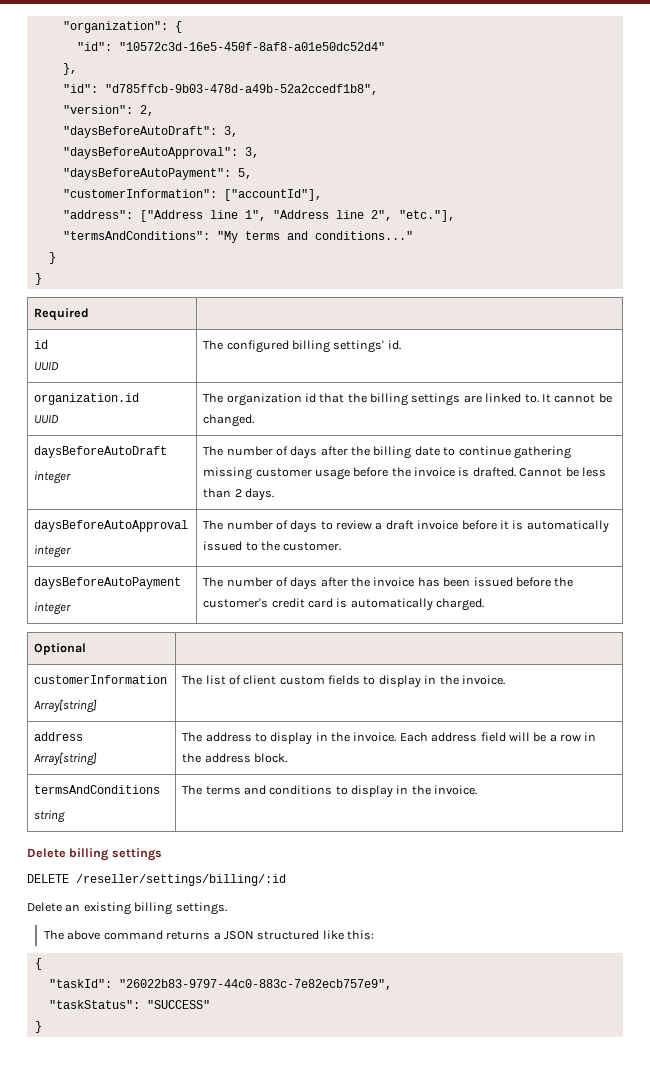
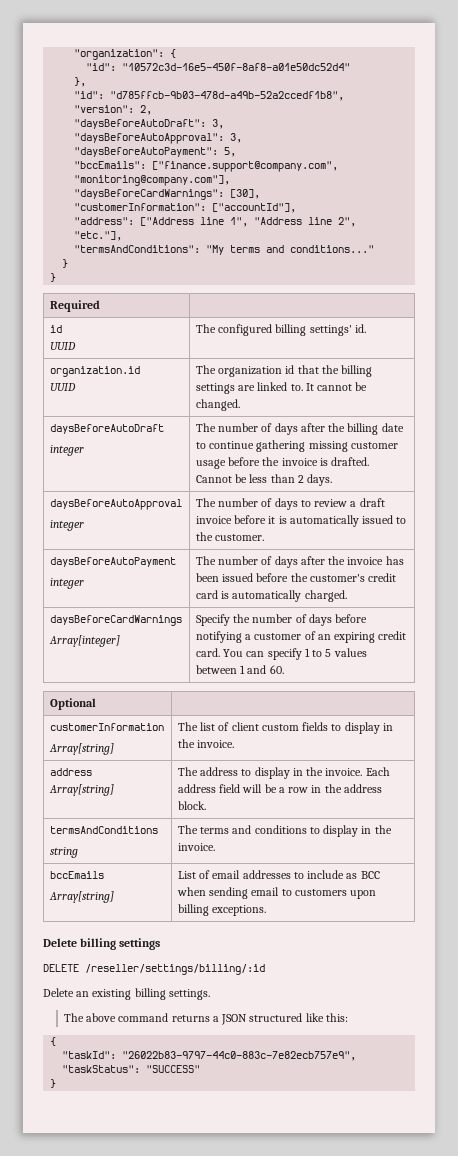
(252, 173) none -> [74,161,339,172] [74,175,231,186] [74,189,261,200] // "bccEmails": ["finance.support@company.com", "monitoring@company.com"], // "daysBeforeCardWarnings": [30],
(485, 604) none -> [49,615,182,626] [48,635,120,647] [195,614,368,626] [195,631,407,643] [195,648,367,660] [195,665,284,674] // daysBeforeCardWarnings // Array[integer] | Specify the number of days before notifying a customer of an expiring credit card. You can specify 1 to 5 values between 1 and 60.
(478, 790) none -> [49,871,104,879] [48,891,114,903] [177,870,380,879] [176,887,377,899] [177,904,267,916] // bccEmails // Array[string] | List of email addresses to include as BCC when sending email to customers upon billing exceptions.

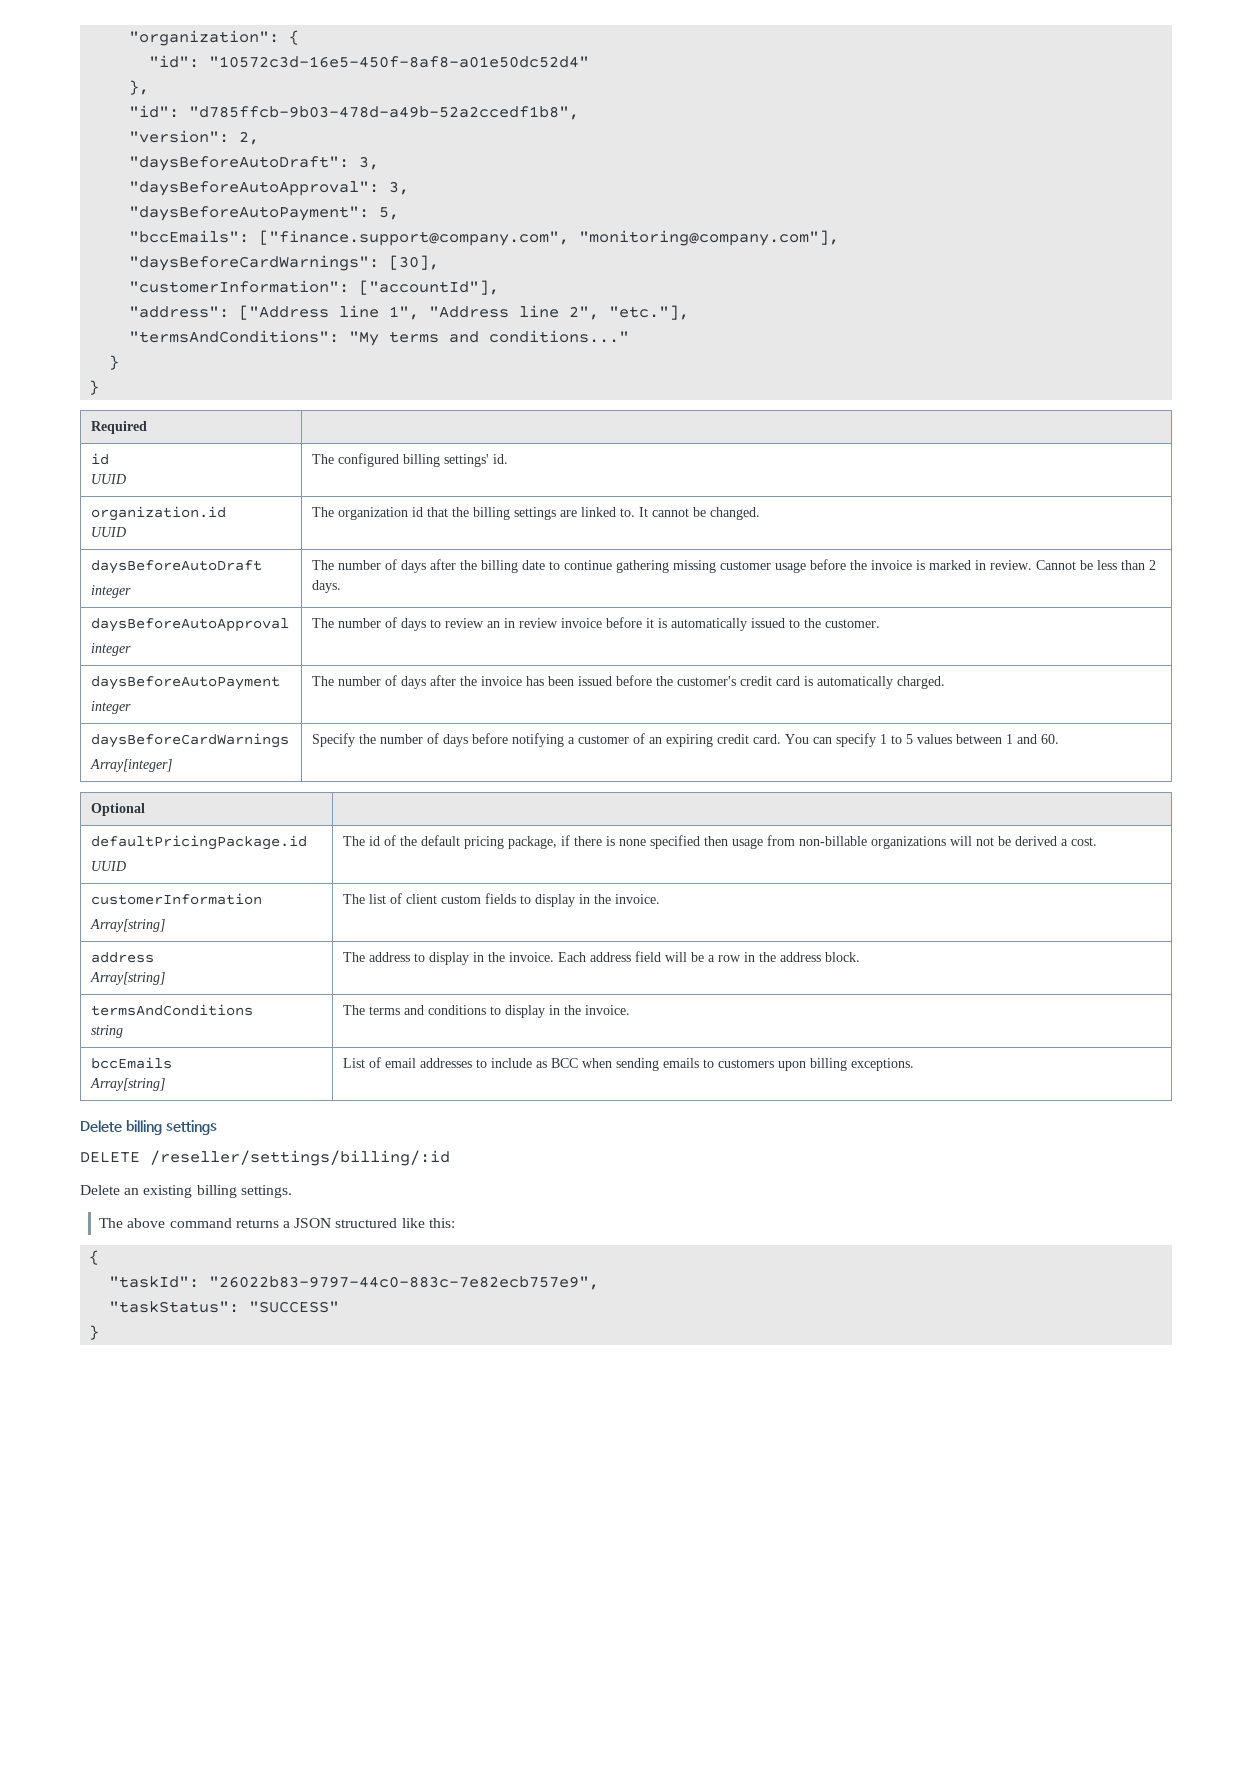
[331,457,370,466] drafted. -> [929,560,1033,570] marked in review.
[350,498,385,507] a draft -> [487,618,559,628] an in review
(96, 704) none -> [91,835,308,850] [91,861,127,871] [343,835,1098,849] // defaultPricingPackage.id // UUID | The id of the default pricing package, if there is none specified then usage from non-billable organizations will not be derived a cost.
[251,887,280,896] email -> [663,1058,700,1068] emails

